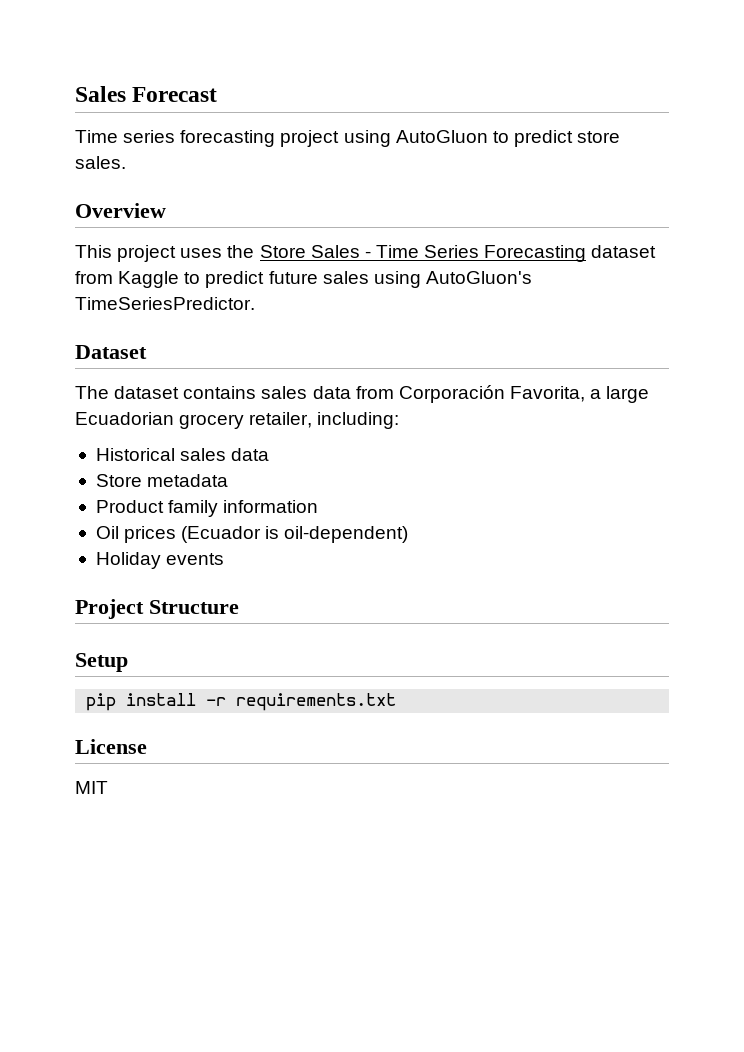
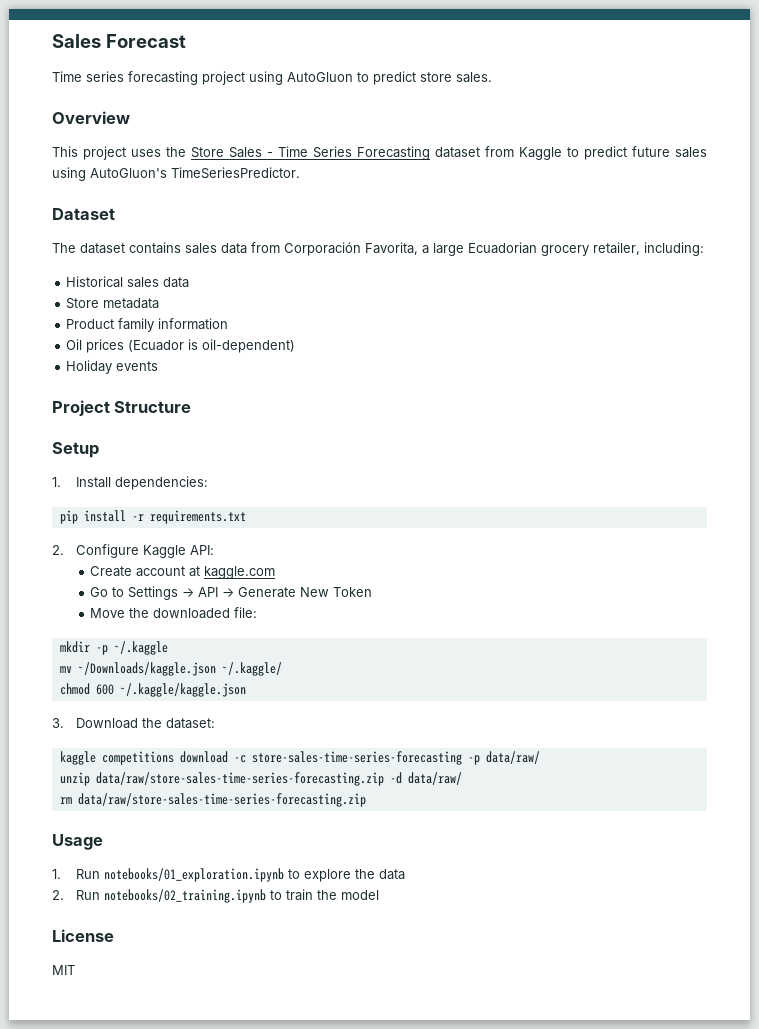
(128, 662) none -> [52,476,208,490] // 1. Install dependencies:
(397, 702) none -> [52,544,214,558] [90,566,276,579] [90,586,373,600] [90,607,258,619] [59,641,168,655] [59,662,282,676] [59,683,246,697] [52,718,215,729] [59,751,540,765] [59,772,462,786] [59,793,366,807] [52,834,103,850] [52,868,405,882] [52,889,379,903] // 2. Configure Kaggle API: // Create account at kaggle.com // Go to Settings → API → Generate New Token // Move the downloaded file: // mkdir -p ~/.kaggle // mv ~/Downloads/kaggle.json ~/.kaggle/ // chmod 600 ~/.kaggle/kaggle.json // 3. Download the dataset: // kaggle competitions download -c store-sales-time-series-forecasting -p data/raw/ // unzip data/raw/store-sales-time-series-forecasting.zip -d data/raw/ // rm data/raw/store-sales-time-series-forecasting.zip // Usage // 1. Run notebooks/01_exploration.ipynb to explore the data // 2. Run notebooks/02_training.ipynb to train the model

